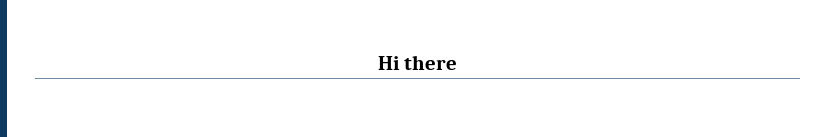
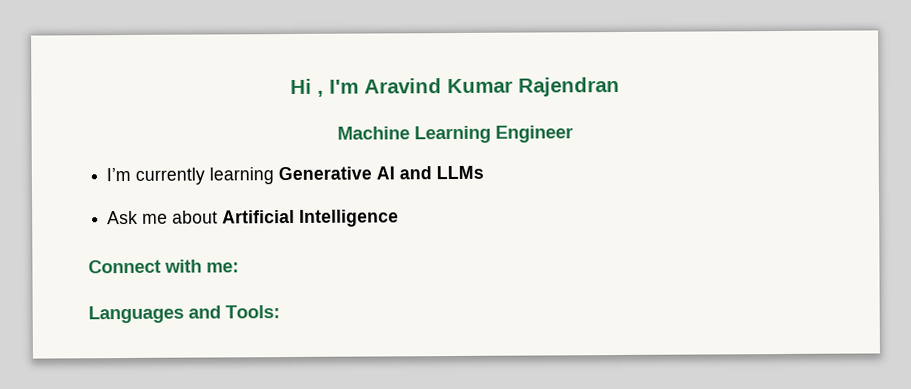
[404,55,458,70] there -> [317,76,620,97] [337,125,573,144] [106,165,485,185] [107,209,400,227] [88,259,239,274] [88,305,280,324] , I'm Aravind Kumar Rajendran // Machine Learning Engineer // I’m currently learning Generative AI and LLMs // Ask me about Artificial Intelligence // Connect with me: // Languages and Tools:

